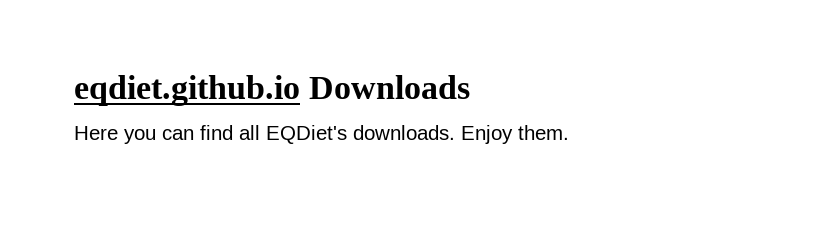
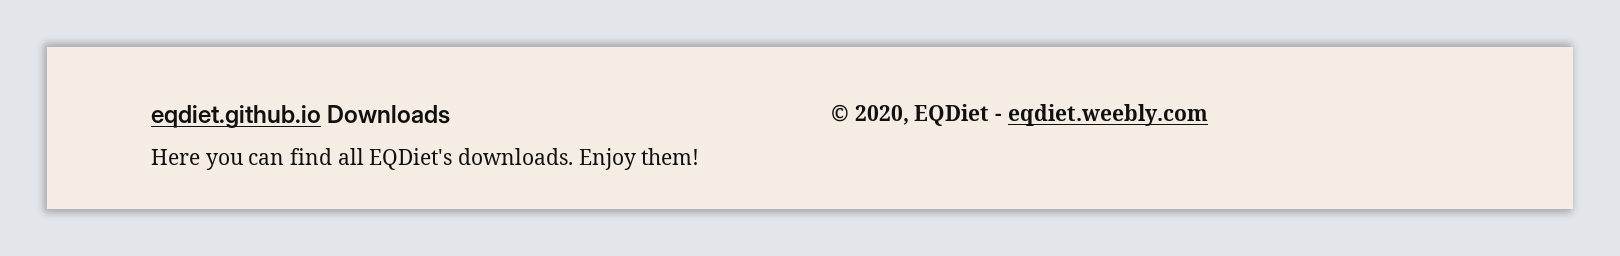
[518,125,569,140] them. -> [641,148,700,165] [831,104,1208,126] them! // © 2020, EQDiet - eqdiet.weebly.com

